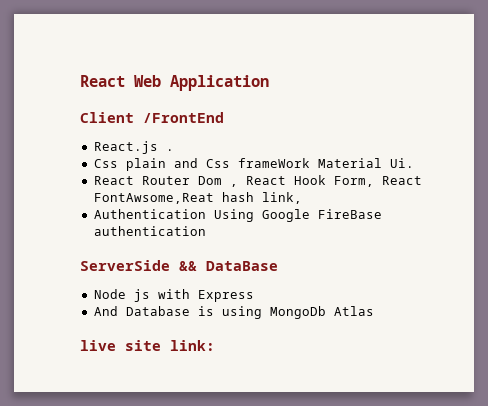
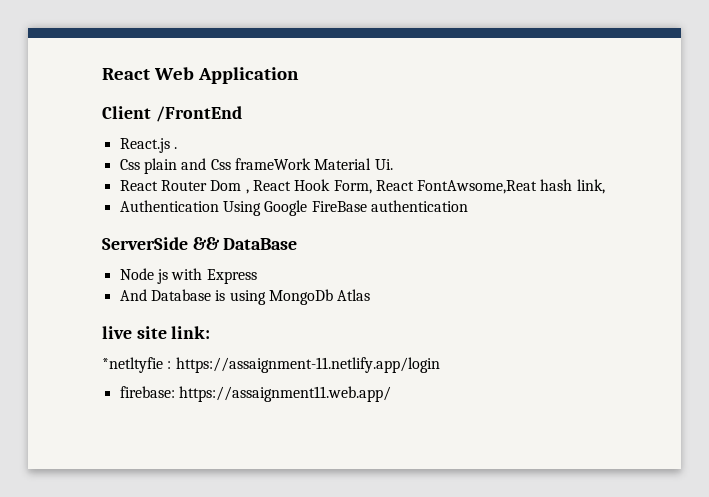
(215, 345) none -> [102,357,440,373] [119,386,391,402] // *netltyfie : https://assaignment-11.netlify.app/login // firebase: https://assaignment11.web.app/

